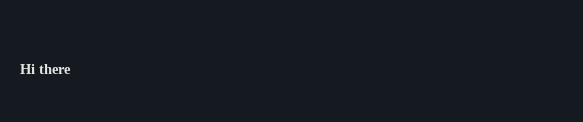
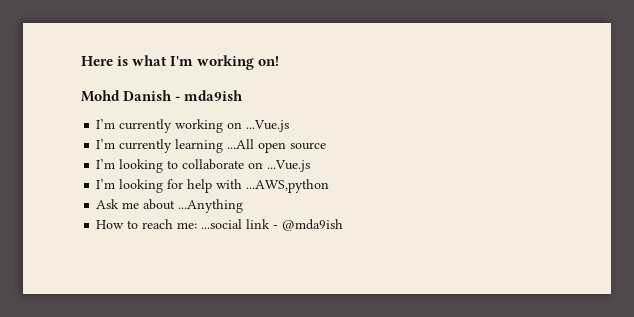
[20,64,71,74] Hi there -> [81,55,280,70] [81,90,244,102] [96,119,290,133] [96,139,327,153] [96,159,311,173] [96,179,330,193] [96,199,244,213] [96,219,344,231] Here is what I'm working on! // Mohd Danish - mda9ish // I’m currently working on ...Vue.js // I’m currently learning ...All open source // I’m looking to collaborate on ...Vue.js // I’m looking for help with ...AWS,python // Ask me about ...Anything // How to reach me: ...social link - @mda9ish

